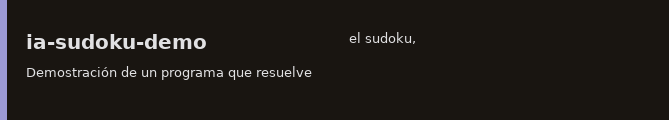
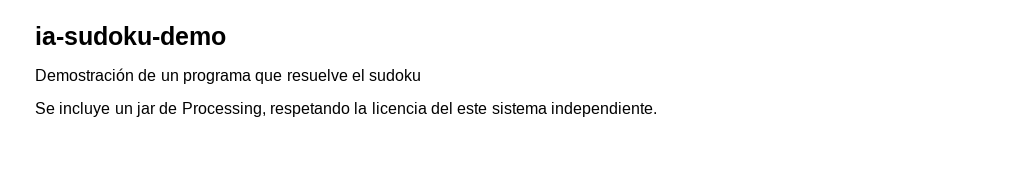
[365,32,416,44] sudoku, -> [369,69,422,81] [35,102,657,117] sudoku // Se incluye un jar de Processing, respetando la licencia del este sistema independiente.

